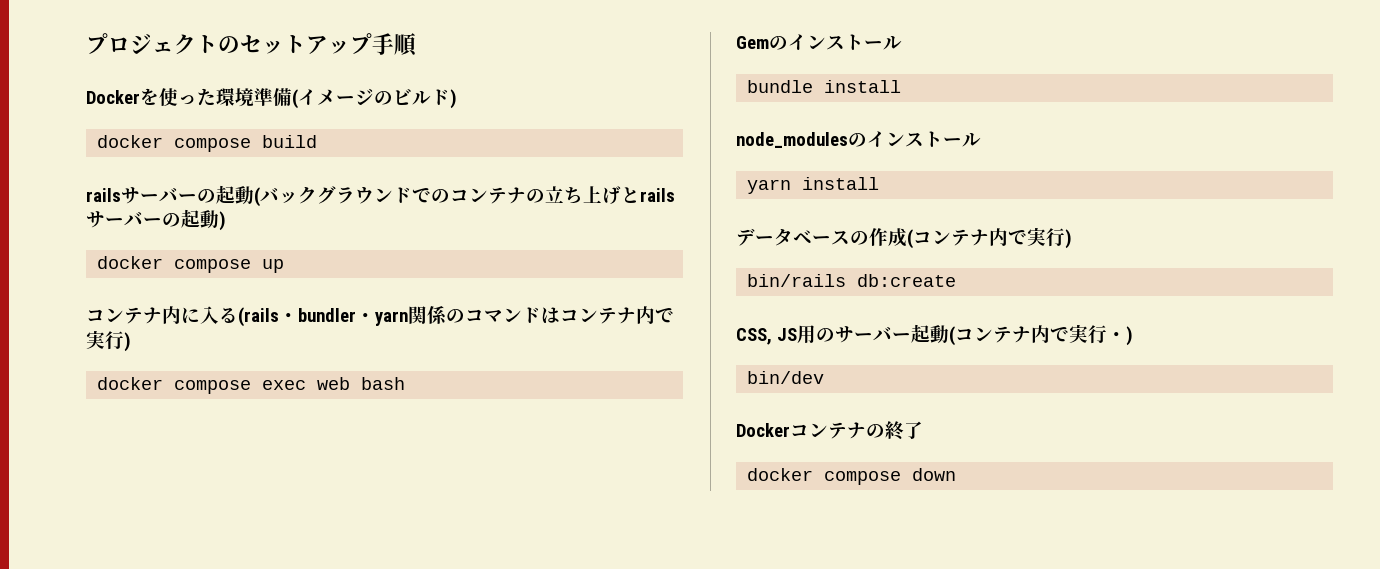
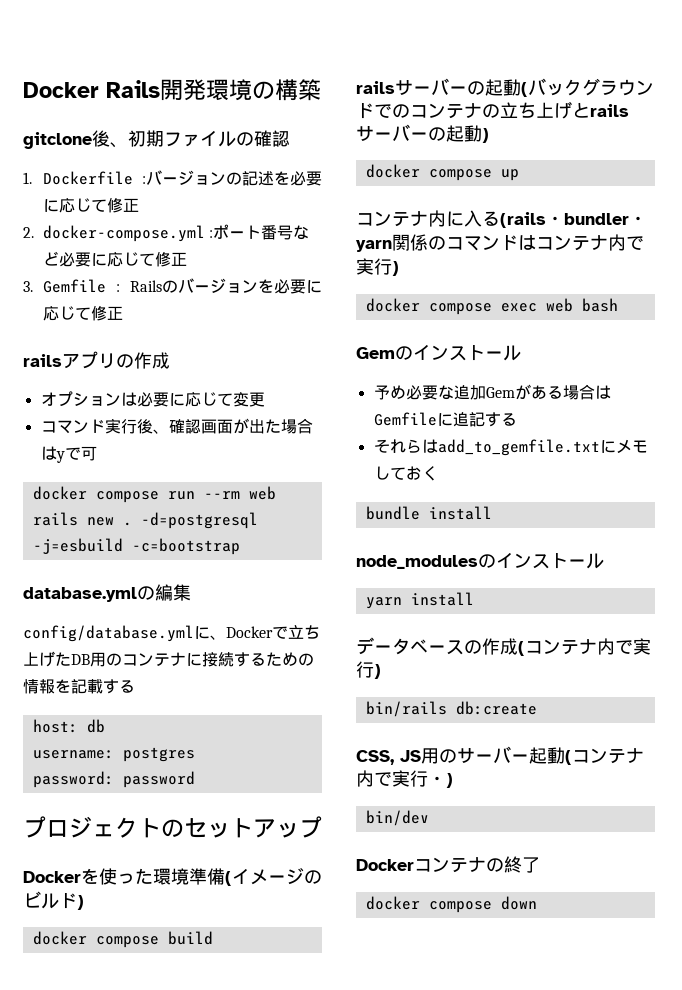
(86, 43) none -> [23,79,321,101] [23,130,290,149] [23,170,322,186] [43,197,140,213] [23,224,310,242] [43,251,188,267] [23,278,322,294] [43,305,124,321] [23,351,170,369] [40,391,265,407] [40,418,313,434] [40,446,97,463] [32,486,276,503] [32,512,258,529] [32,538,240,555] [23,584,191,602] [23,625,320,642] [23,651,314,667] [23,679,135,694] [32,719,105,733] [32,747,195,762] [32,771,195,788] Docker Rails開発環境の構築 // gitclone後、初期ファイルの確認 // 1. Dockerfile :バージョンの記述を必要に応じて修正 // 2. docker-compose.yml :ポート番号など必要に応じて修正 // 3. Gemfile : Railsのバージョンを必要に応じて修正 // railsアプリの作成 // オプションは必要に応じて変更 // コマンド実行後、確認画面が出た場合はyで可 // docker compose run --rm web rails new . -d=postgresql -j=esbuild -c=bootstrap // database.ymlの編集 // config/database.ymlに、Dockerで立ち上げたDB用のコンテナに接続するための情報を記載する // host: db // username: postgres // password: password //
[372,33,417,56] 手順 -> (322, 827) none
(902, 43) none -> [373,384,611,400] [373,412,517,427] [373,439,648,456] [373,466,438,481] // 予め必要な追加Gemがある場合はGemfileに追記する // それらはadd_to_gemfile.txtにメモしておく

